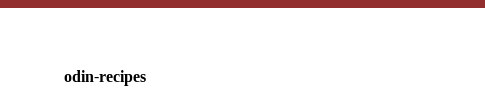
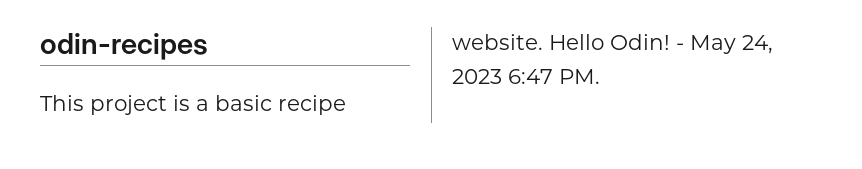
(146, 78) none -> [40,95,346,115] [452,34,773,54] [452,69,600,84] // This project is a basic recipe website. Hello Odin! - May 24, 2023 6:47 PM.

